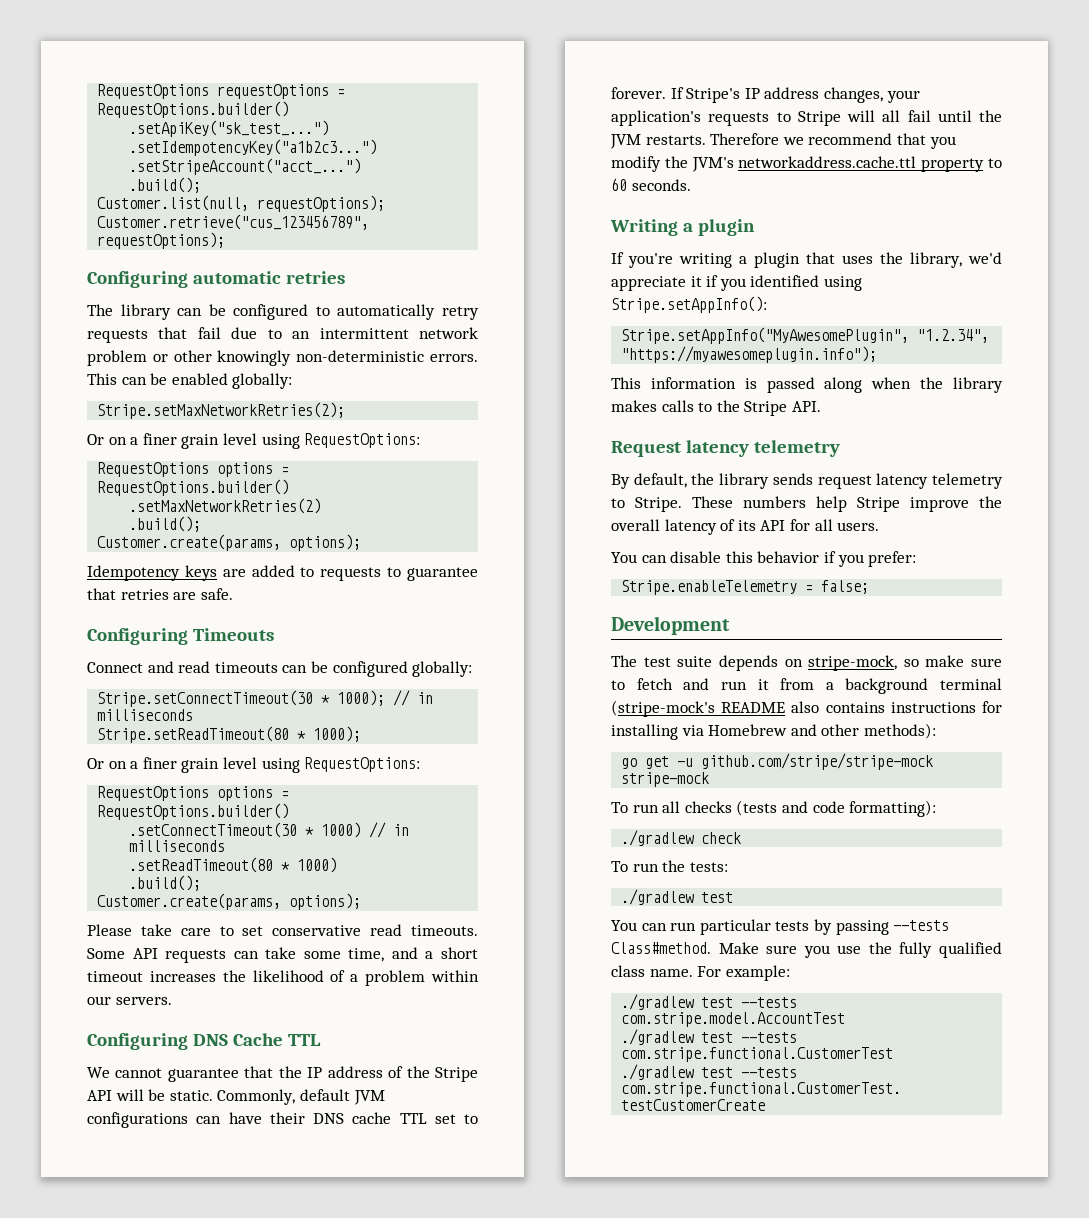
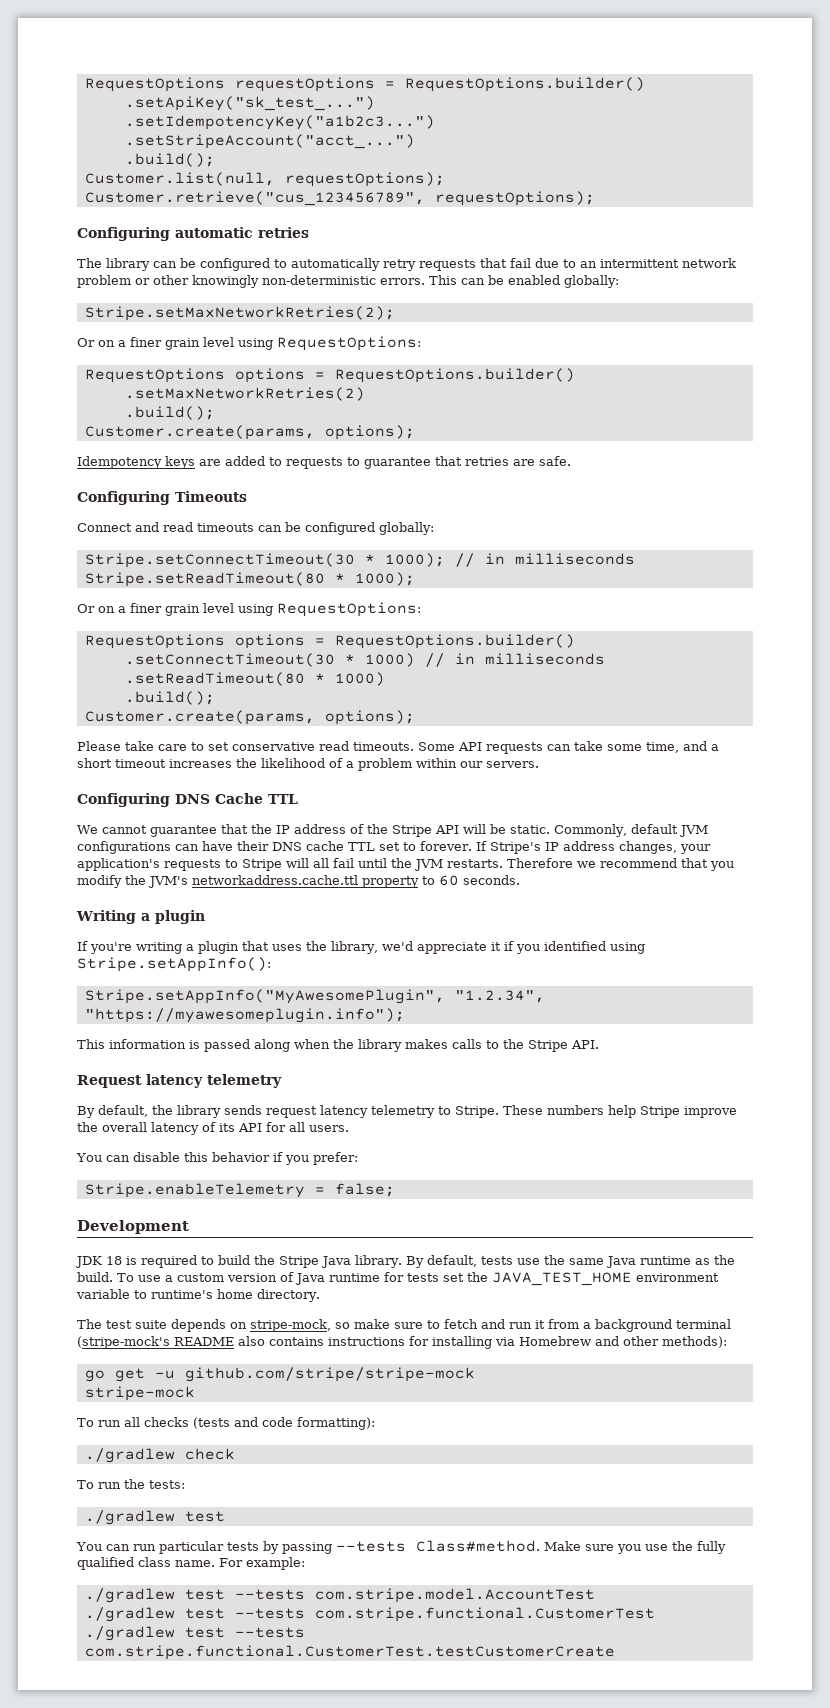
(730, 625) none -> [75,1255,735,1268] [77,1272,719,1286] [76,1289,320,1302] // JDK 18 is required to build the Stripe Java library. By default, tests use the same Java runtime as the build. To use a custom version of Java runtime for tests set the JAVA_TEST_HOME environment variable to runtime's home directory.

